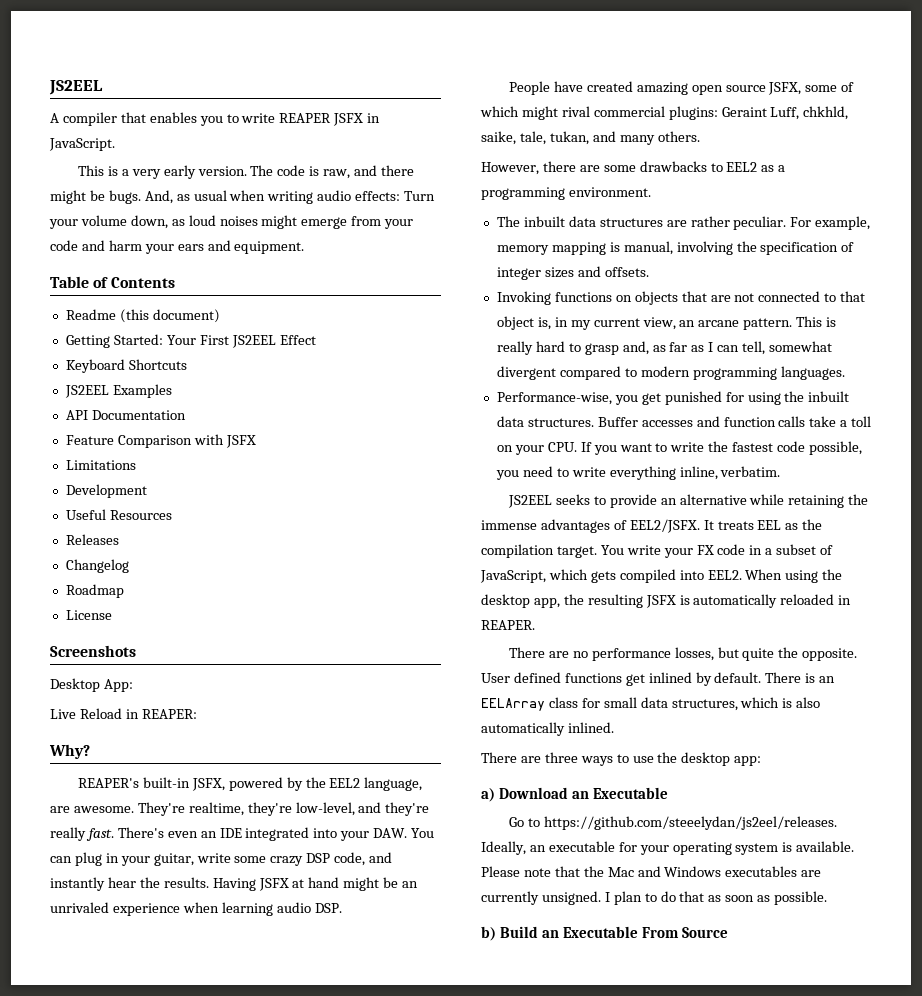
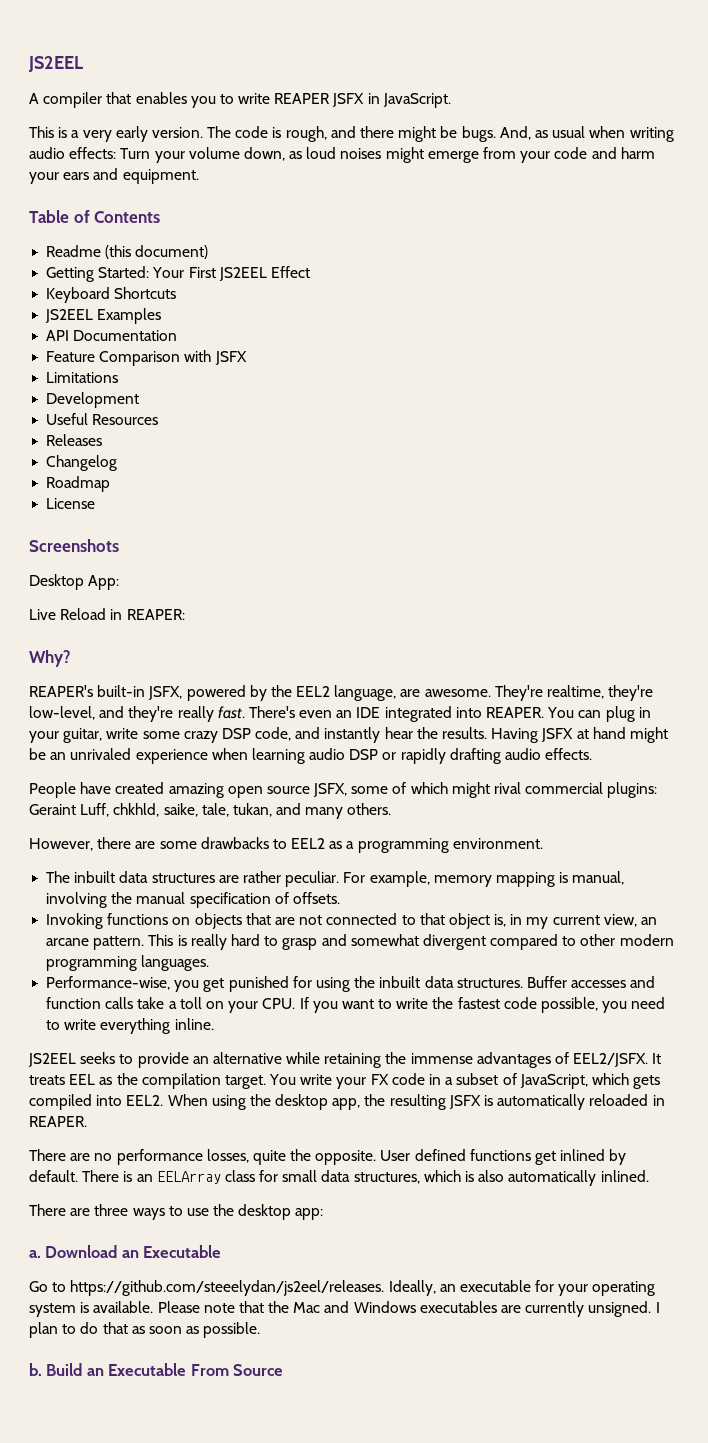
[323,169,351,179] raw, -> [285,126,327,142] rough,
[340,828,408,841] your DAW. -> [486,707,545,718] REAPER.
[314,903,342,913] DSP. -> [349,748,593,764] DSP or rapidly drafting audio effects.
(757, 246) none -> [136,892,186,904] manual
[496,266,601,280] integer sizes and -> (289, 898) none
[622,341,766,355] and, as far as I can tell, -> [321,934,347,946] and
(637, 372) none -> [580,934,616,946] other
[679,466,781,480] inline, verbatim. -> [174,1018,214,1030] inline.
[717,647,739,658] but -> (249, 1156) none
[481,788,495,802] a) -> [29,1250,41,1258] a.
[481,926,496,941] b) -> [29,1363,42,1376] b.

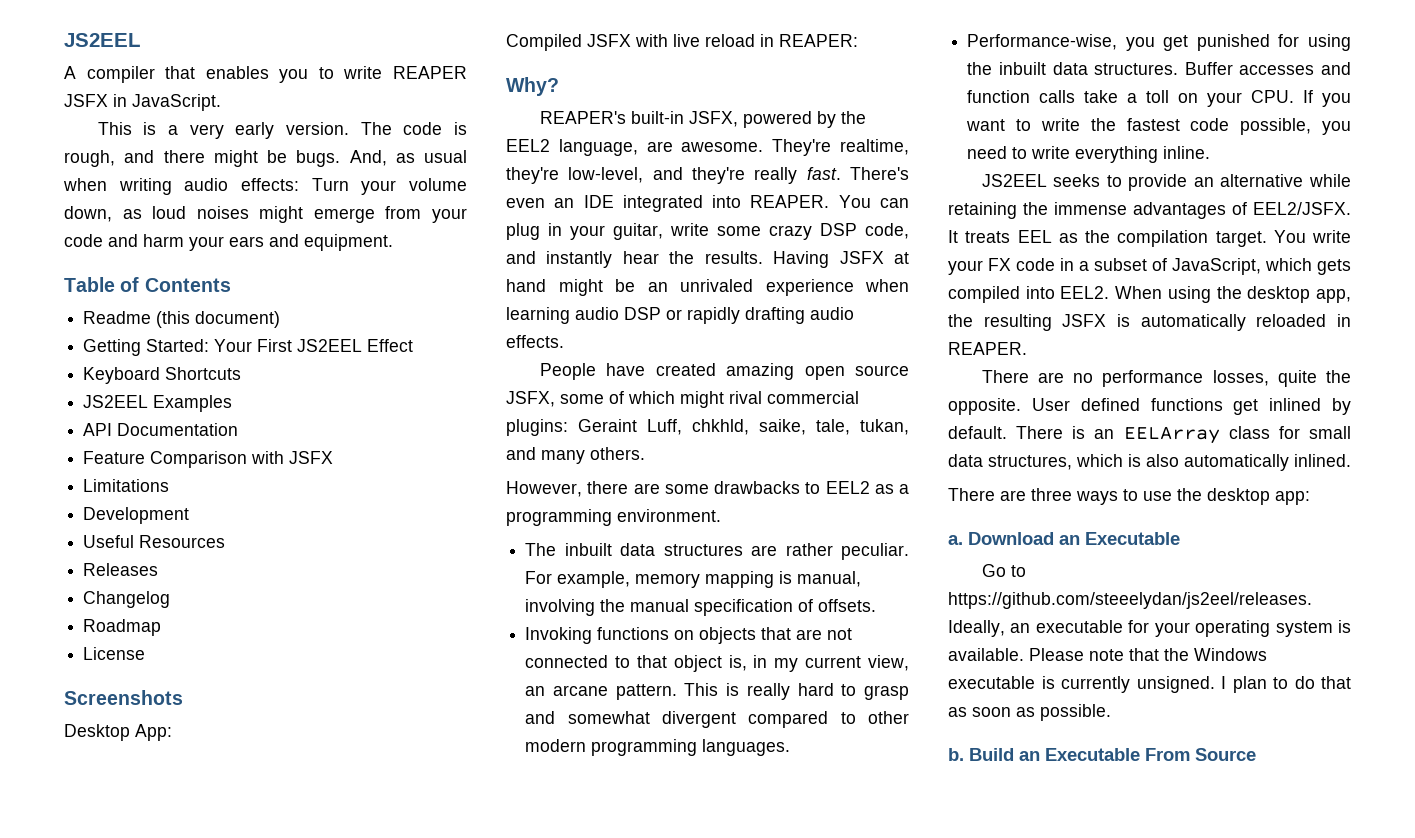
[29,608,107,620] Live Reload -> [506,34,755,51] Compiled JSFX with live reload
[293,1301,522,1313] Mac and Windows executables are -> [1194,648,1267,661] [948,676,1055,689] Windows executable is

